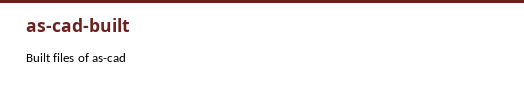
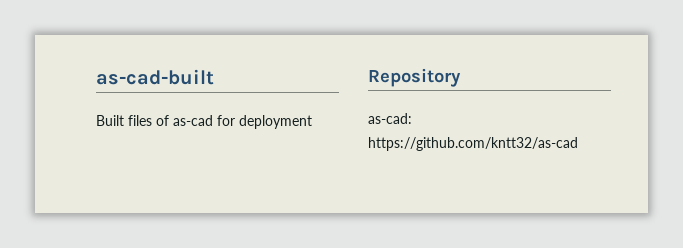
(127, 57) none -> [217,115,312,129] [368,68,461,87] [368,113,412,124] [368,137,578,151] for deployment // Repository // as-cad: https://github.com/kntt32/as-cad

